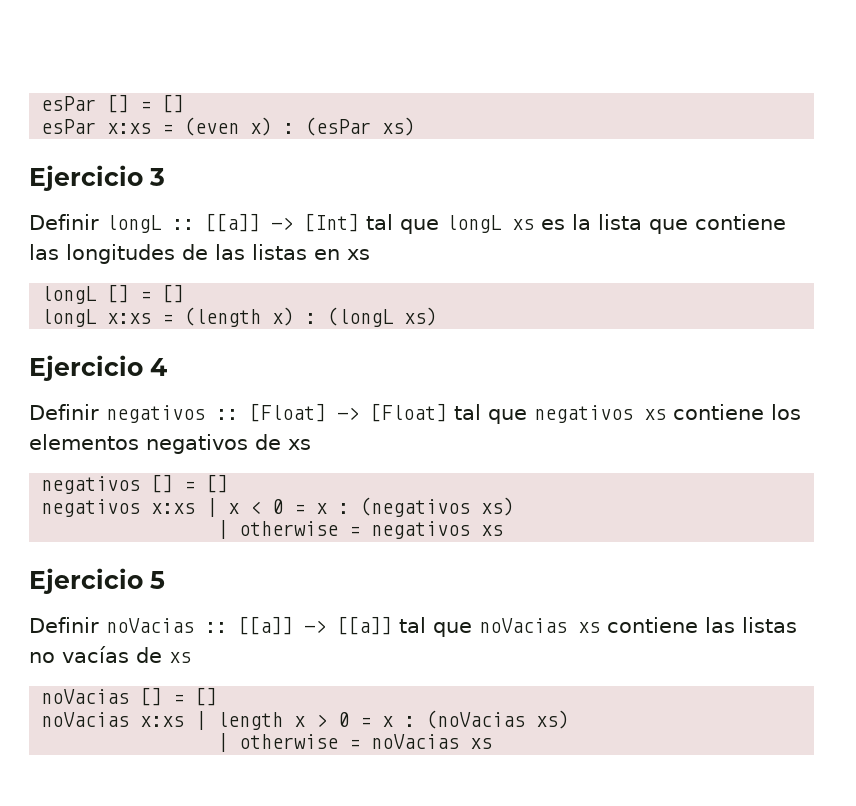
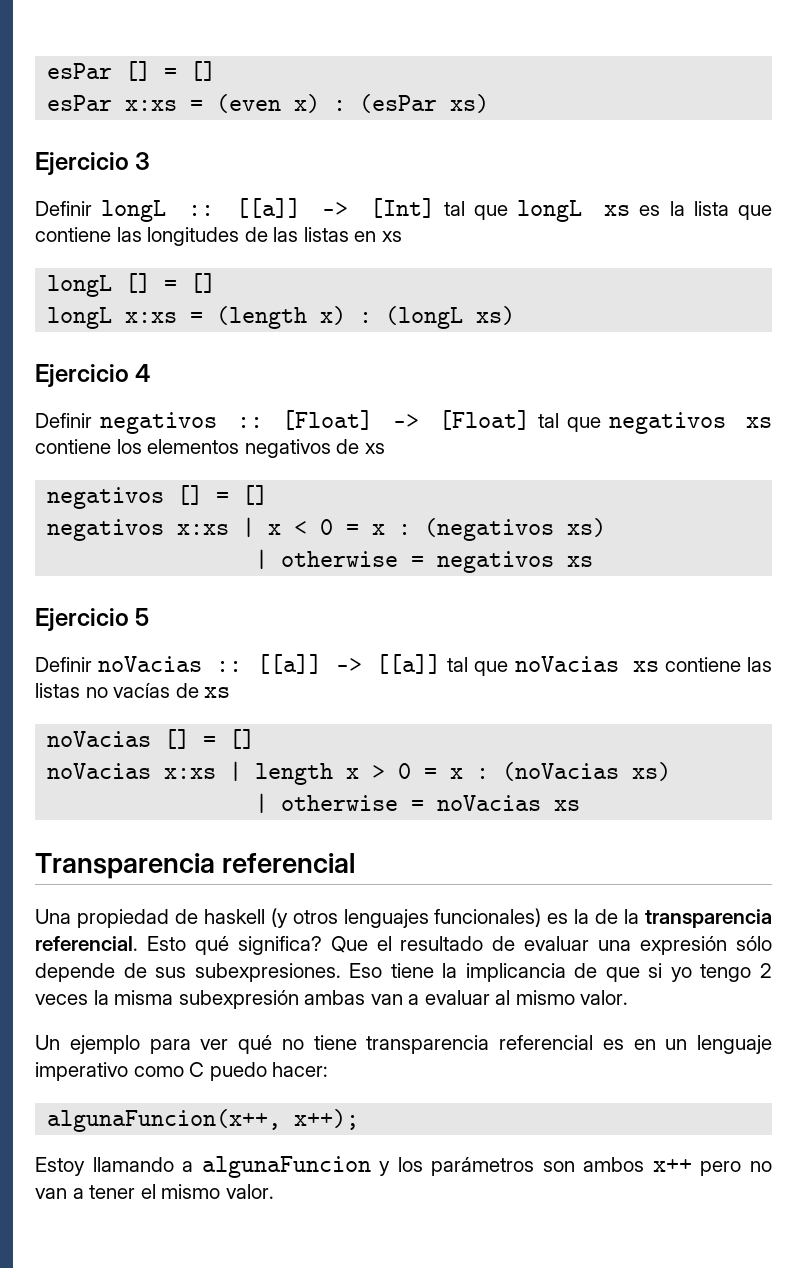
(493, 743) none -> [35,853,356,879] [35,908,772,928] [35,936,773,955] [35,963,773,982] [35,990,629,1009] [35,1035,772,1054] [35,1062,329,1081] [47,1109,360,1132] [35,1156,772,1178] [35,1184,274,1199] // Transparencia referencial // Una propiedad de haskell (y otros lenguajes funcionales) es la de la transparencia referencial. Esto qué significa? Que el resultado de evaluar una expresión sólo depende de sus subexpresiones. Eso tiene la implicancia de que si yo tengo 2 veces la misma subexpresión ambas van a evaluar al mismo valor. // Un ejemplo para ver qué no tiene transparencia referencial es en un lenguaje imperativo como C puedo hacer: // algunaFuncion(x++, x++); // Estoy llamando a algunaFuncion y los parámetros son ambos x++ pero no van a tener el mismo valor.

